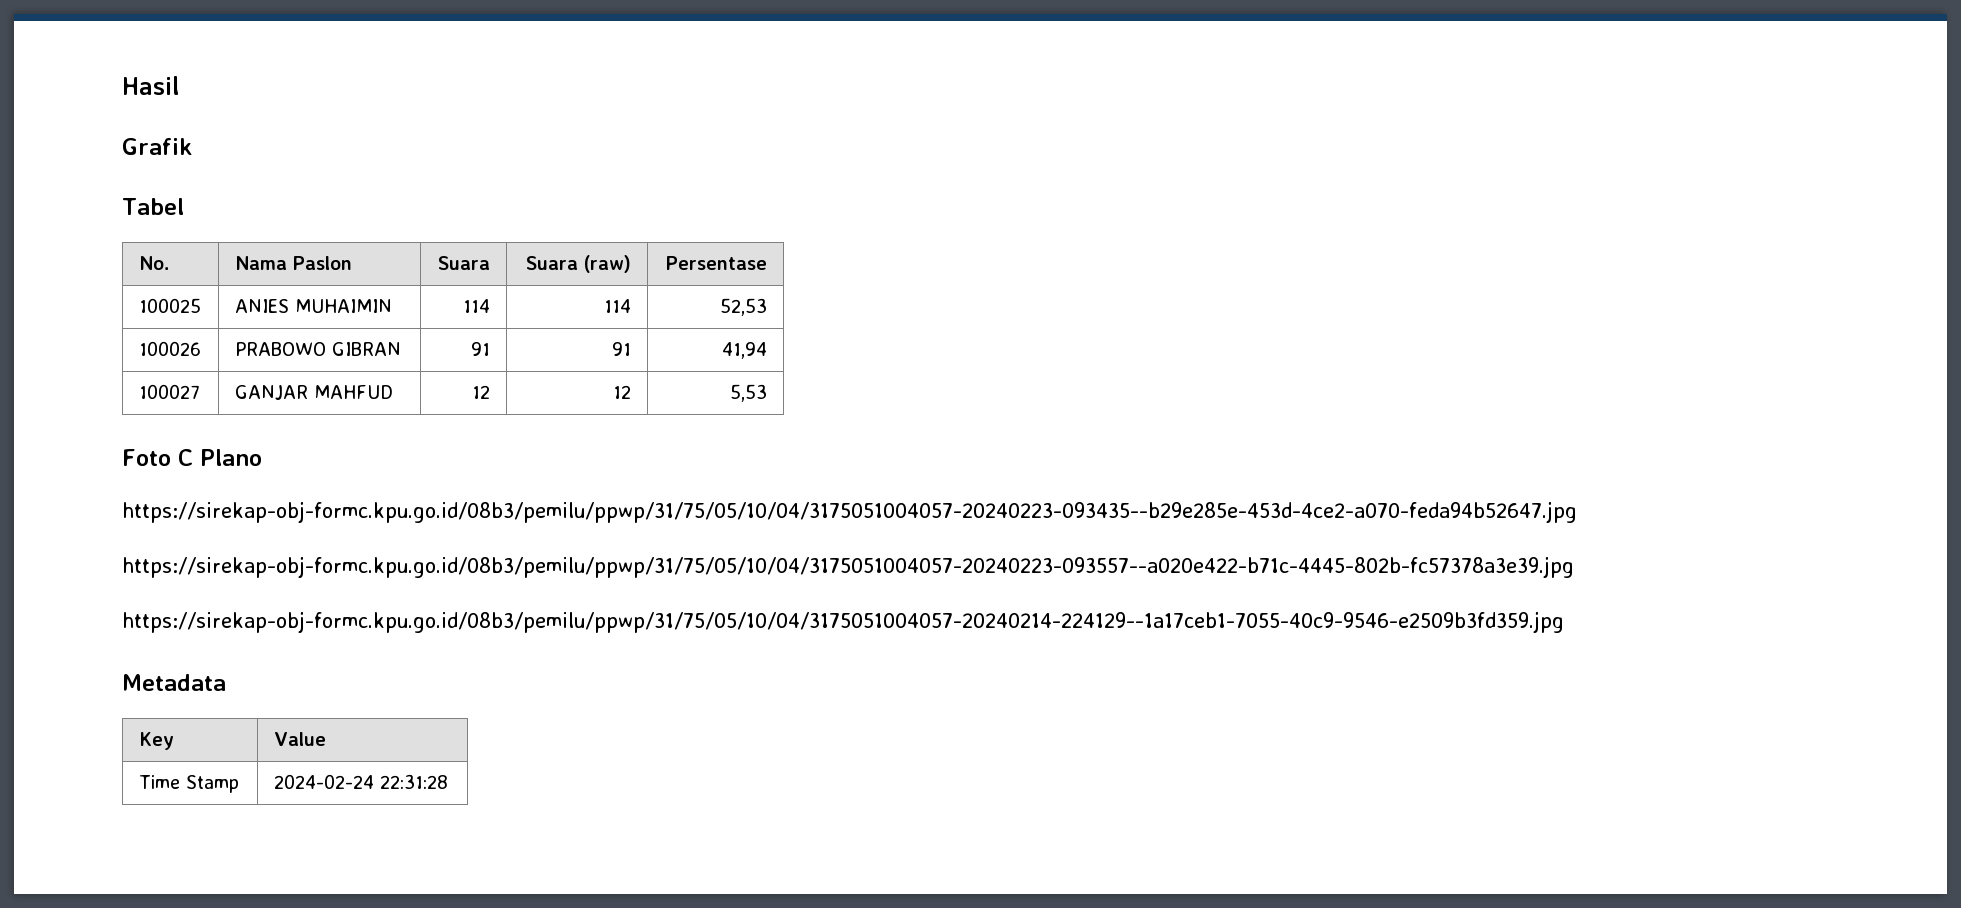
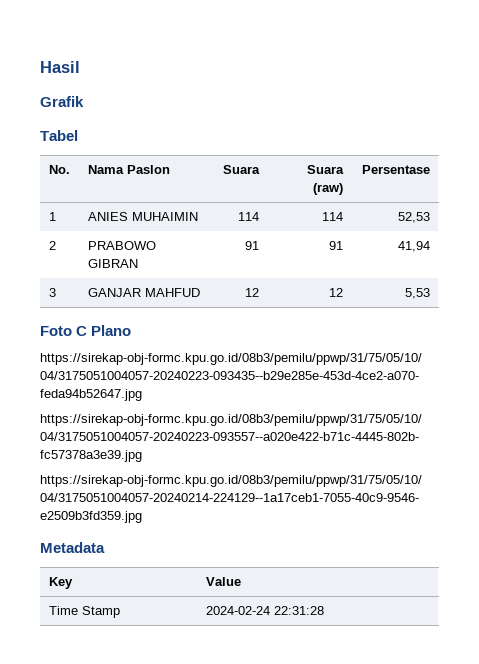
[138,298,201,313] 100025 -> [48,212,56,221] 1
[138,341,201,356] 100026 -> [48,241,56,250] 2
[138,384,200,399] 100027 -> [48,288,56,297] 3

